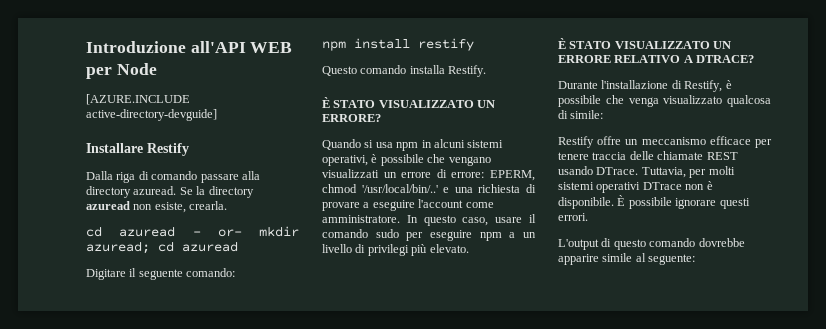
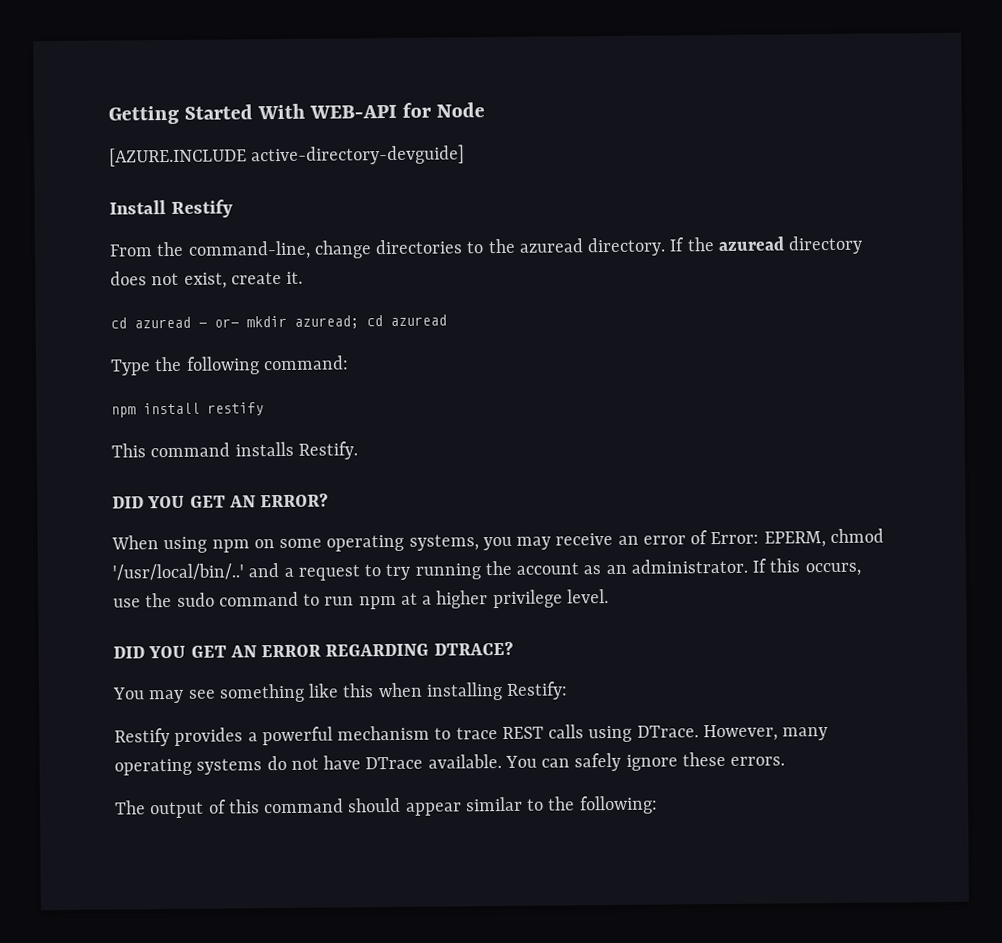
[86,41,293,53] [86,67,112,79] Introduzione all'API WEB per -> [108,102,433,125] Getting Started With WEB-API for
[86,143,143,153] Installare -> [109,200,166,215] Install
[86,171,260,183] [86,186,254,198] [86,201,228,213] Dalla riga di comando passare alla directory azuread. Se la directory azuread non esiste, crearla. -> [109,235,864,260] [110,271,304,289] From the command-line, change directories to the azuread directory. If the azuread directory does not exist, create it.
[86,268,236,280] Digitare il seguente comando: -> [110,355,349,376] Type the following command:
[322,65,487,77] [322,97,496,108] [322,114,381,122] [322,139,504,151] [322,154,491,166] [322,169,535,181] [322,184,536,193] [322,199,494,211] [322,214,536,226] [322,229,536,241] [322,244,469,256] [558,38,732,49] [558,55,755,63] [558,80,732,92] [558,95,771,107] [558,110,604,119] [558,136,772,148] [558,151,738,160] [558,166,735,178] [558,181,713,193] [558,195,750,209] [558,213,588,221] [558,238,745,250] [558,253,696,265] Questo comando installa Restify. // È STATO VISUALIZZATO UN ERRORE? // Quando si usa npm in alcuni sistemi operativi, è possibile che vengano visualizzati un errore di errore: EPERM, chmod '/usr/local/bin/..' e una richiesta di provare a eseguire l'account come amministratore. In questo caso, usare il comando sudo per eseguire npm a un livello di privilegi più elevato. // È STATO VISUALIZZATO UN ERRORE RELATIVO A DTRACE? // Durante l'installazione di Restify, è possibile che venga visualizzato qualcosa di simile: // Restify offre un meccanismo efficace per tenere traccia delle chiamate REST usando DTrace. Tuttavia, per molti sistemi operativi DTrace non è disponibile. È possibile ignorare questi errori. // L'output di questo comando dovrebbe apparire simile al seguente: -> [111,441,358,460] [112,493,329,509] [111,528,884,554] [112,558,861,581] [113,589,609,610] [113,641,513,659] [112,681,569,704] [114,724,829,747] [114,751,786,776] [114,795,658,819] This command installs Restify. // DID YOU GET AN ERROR? // When using npm on some operating systems, you may receive an error of Error: EPERM, chmod '/usr/local/bin/..' and a request to try running the account as an administrator. If this occurs, use the sudo command to run npm at a higher privilege level. // DID YOU GET AN ERROR REGARDING DTRACE? // You may see something like this when installing Restify: // Restify provides a powerful mechanism to trace REST calls using DTrace. However, many operating systems do not have DTrace available. You can safely ignore these errors. // The output of this command should appear similar to the following:

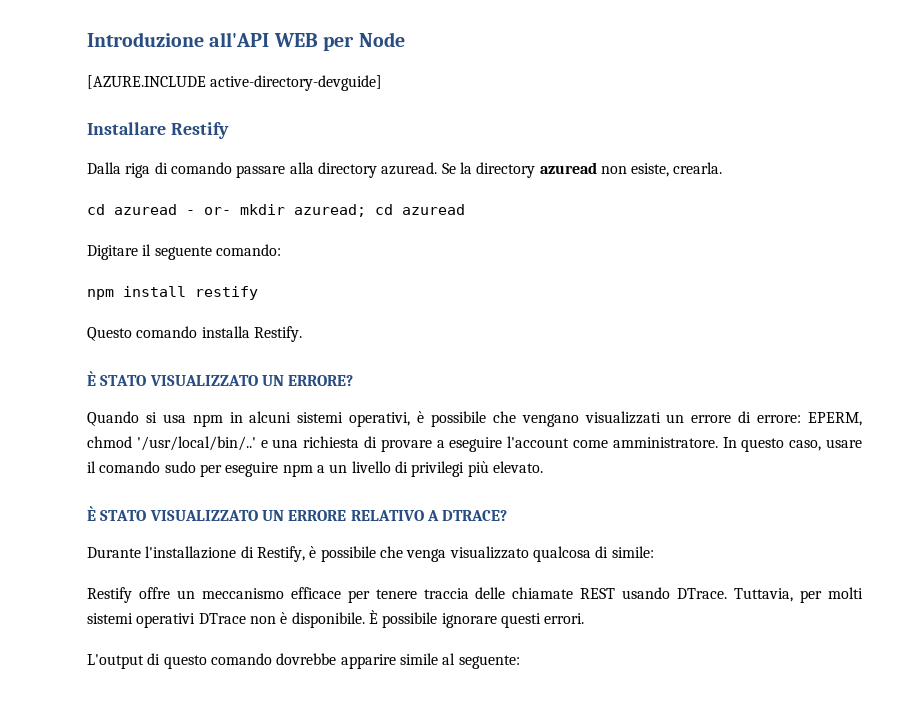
[108,102,433,125] Getting Started With WEB-API for -> [87,32,355,51] Introduzione all'API WEB per
[109,200,166,215] Install -> [87,122,166,135] Installare
[109,235,864,260] [110,271,304,289] From the command-line, change directories to the azuread directory. If the azuread directory does not exist, create it. -> [87,162,723,178] Dalla riga di comando passare alla directory azuread. Se la directory azuread non esiste, crearla.
[110,355,349,376] Type the following command: -> [87,244,281,260] Digitare il seguente comando:
[111,441,358,460] [112,493,329,509] [111,528,884,554] [112,558,861,581] [113,589,609,610] [113,641,513,659] [112,681,569,704] [114,724,829,747] [114,751,786,776] [114,795,658,819] This command installs Restify. // DID YOU GET AN ERROR? // When using npm on some operating systems, you may receive an error of Error: EPERM, chmod '/usr/local/bin/..' and a request to try running the account as an administrator. If this occurs, use the sudo command to run npm at a higher privilege level. // DID YOU GET AN ERROR REGARDING DTRACE? // You may see something like this when installing Restify: // Restify provides a powerful mechanism to trace REST calls using DTrace. However, many operating systems do not have DTrace available. You can safely ignore these errors. // The output of this command should appear similar to the following: -> [87,326,302,342] [87,371,354,386] [87,411,862,427] [87,436,862,452] [87,461,543,477] [87,506,508,521] [87,546,654,562] [87,587,864,603] [87,610,585,628] [87,653,520,669] Questo comando installa Restify. // È STATO VISUALIZZATO UN ERRORE? // Quando si usa npm in alcuni sistemi operativi, è possibile che vengano visualizzati un errore di errore: EPERM, chmod '/usr/local/bin/..' e una richiesta di provare a eseguire l'account come amministratore. In questo caso, usare il comando sudo per eseguire npm a un livello di privilegi più elevato. // È STATO VISUALIZZATO UN ERRORE RELATIVO A DTRACE? // Durante l'installazione di Restify, è possibile che venga visualizzato qualcosa di simile: // Restify offre un meccanismo efficace per tenere traccia delle chiamate REST usando DTrace. Tuttavia, per molti sistemi operativi DTrace non è disponibile. È possibile ignorare questi errori. // L'output di questo comando dovrebbe apparire simile al seguente:

